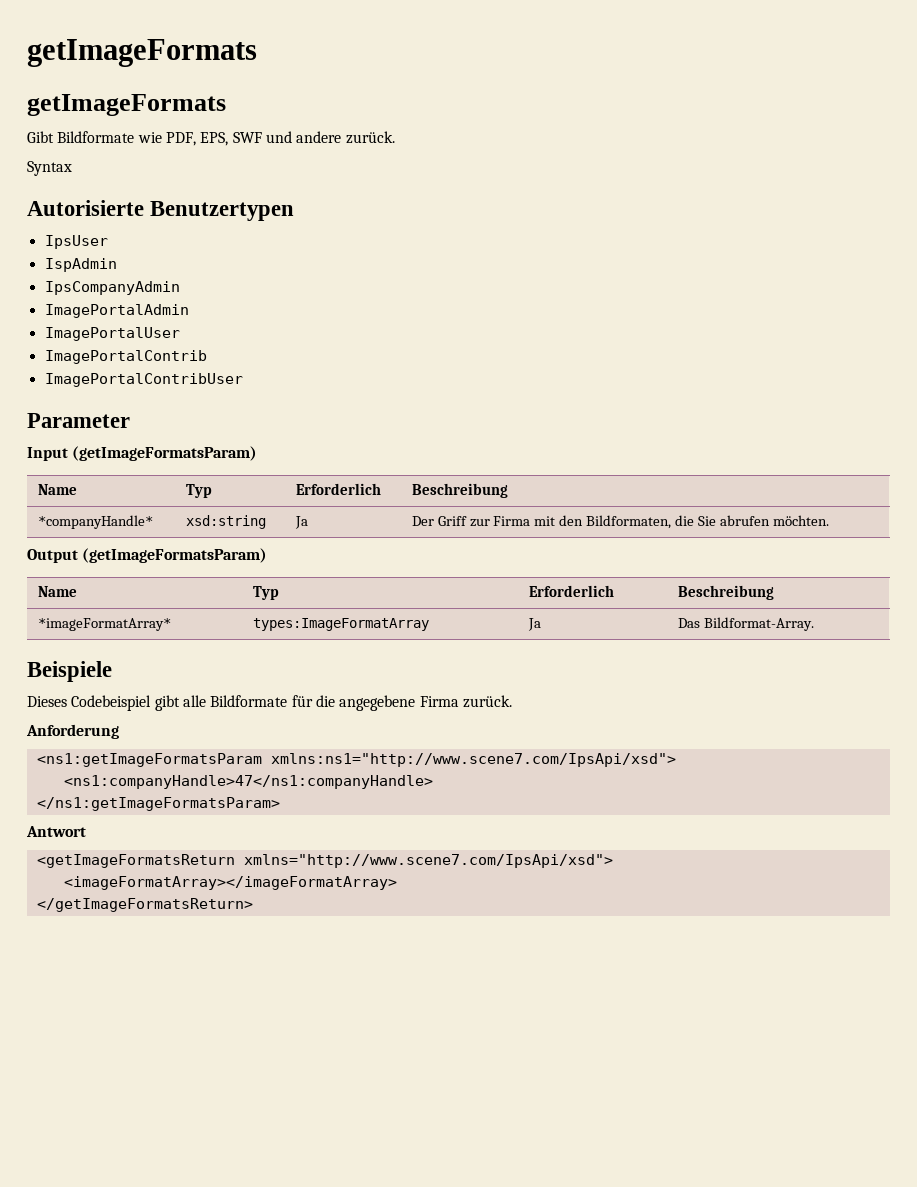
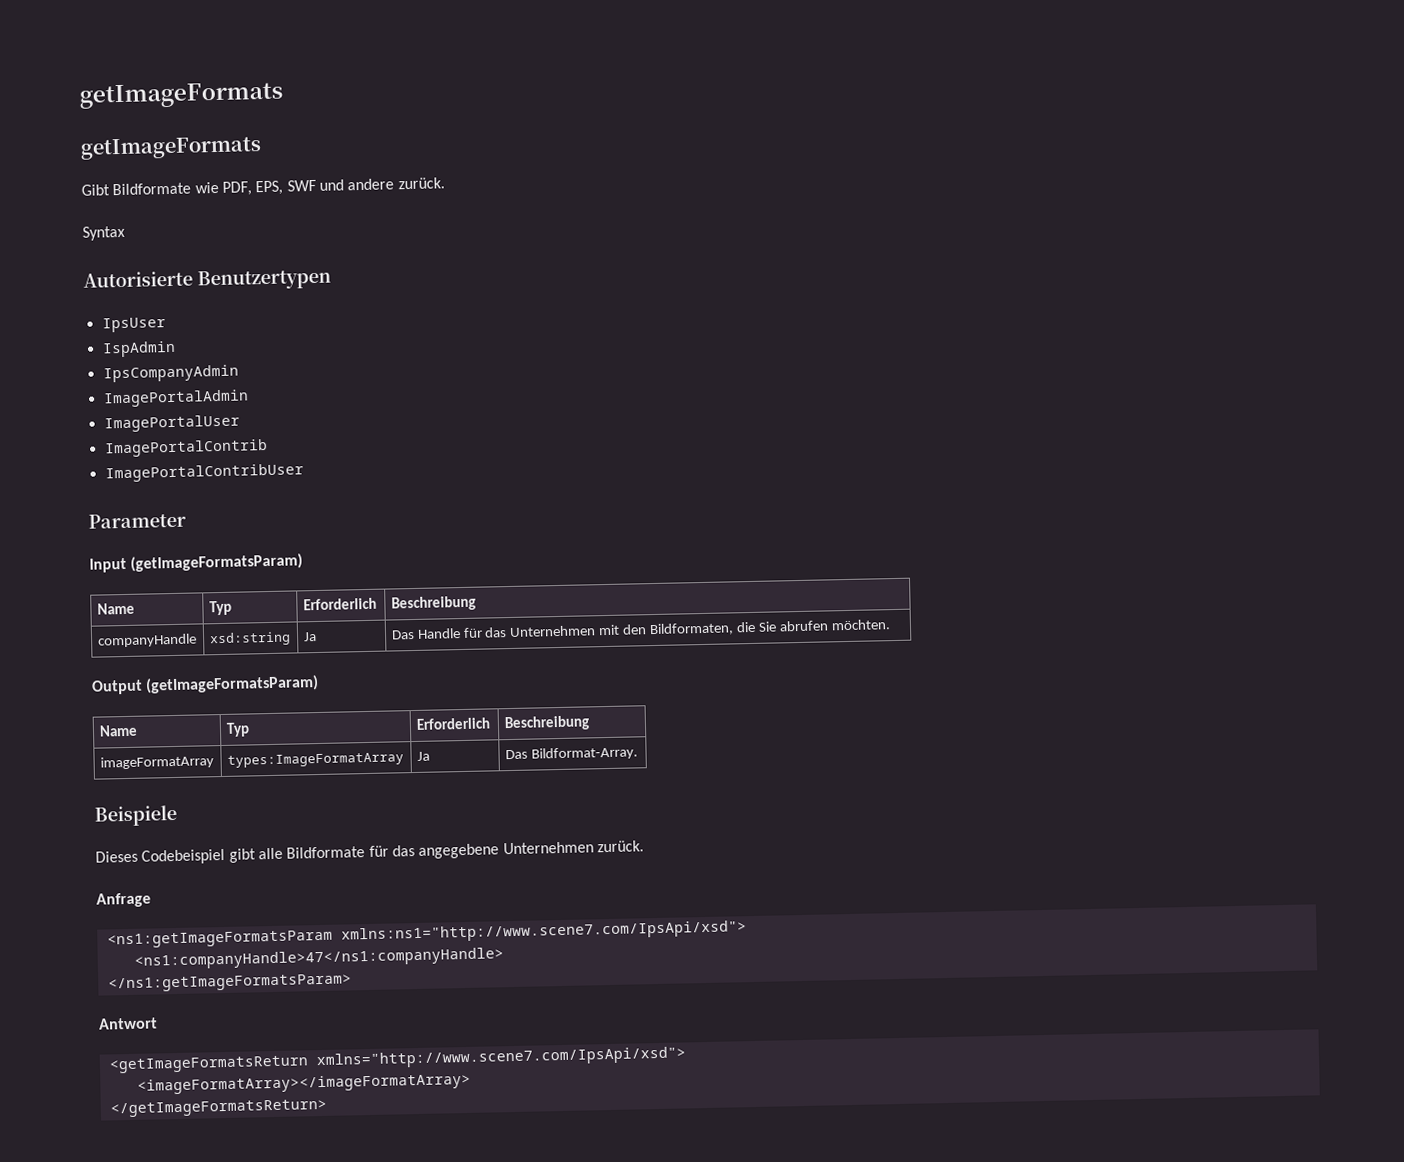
[37,515,153,529] *companyHandle* -> [97,633,197,648] companyHandle
[411,516,531,527] Der Griff zur Firma -> [390,625,597,640] Das Handle für das Unternehmen
[37,618,171,631] *imageFormatArray* -> [99,755,214,770] imageFormatArray
[315,695,512,711] [26,724,119,739] die angegebene Firma zurück. // Anforderung -> [391,840,644,859] [96,892,151,908] das angegebene Unternehmen zurück. // Anfrage

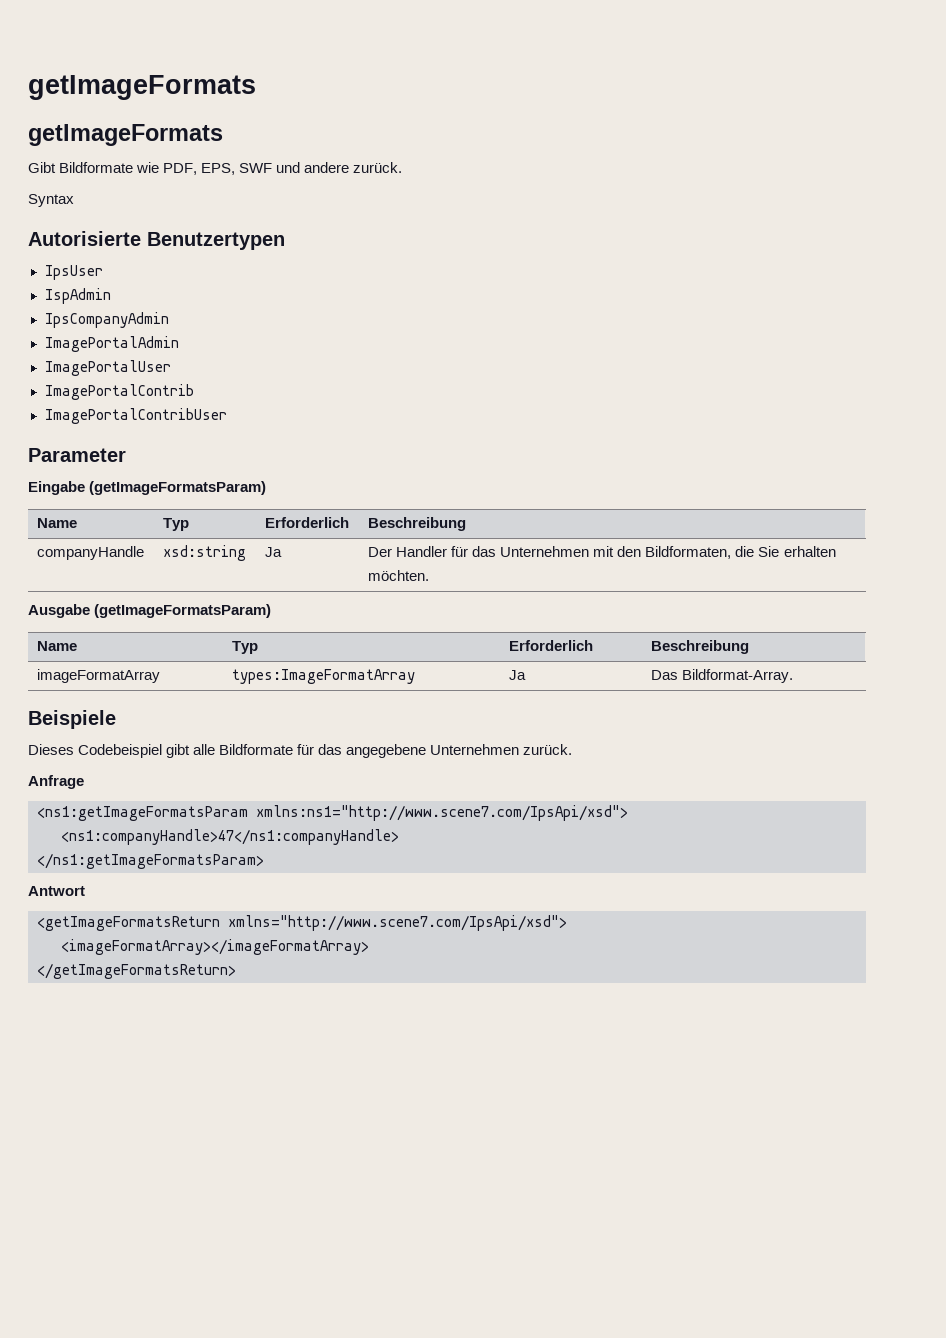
[89,557,127,573] Input -> [28,481,85,495] Eingabe
[390,628,461,640] Das Handle -> [368,546,448,557] Der Handler
[778,620,829,632] abrufen -> [783,546,836,557] erhalten
[91,679,143,695] Output -> [28,604,90,618] Ausgabe

